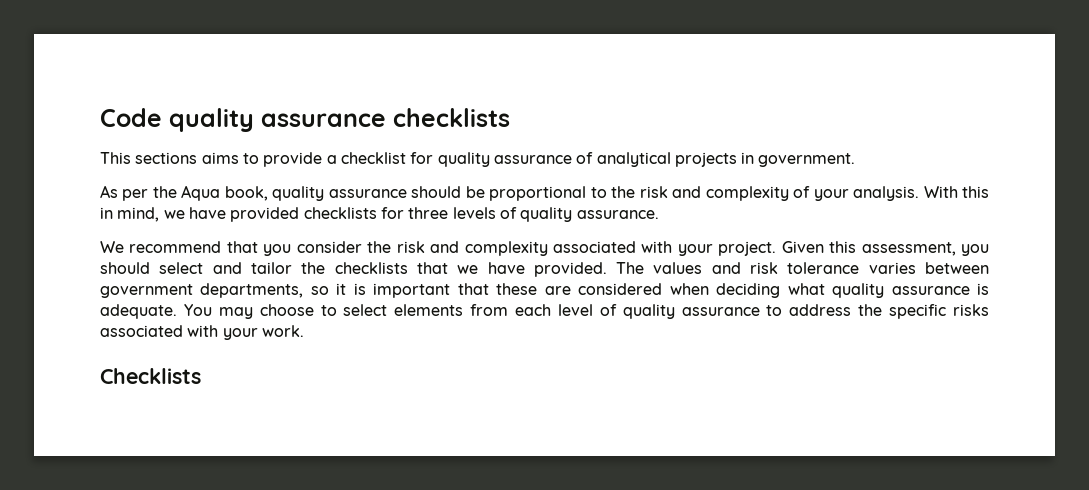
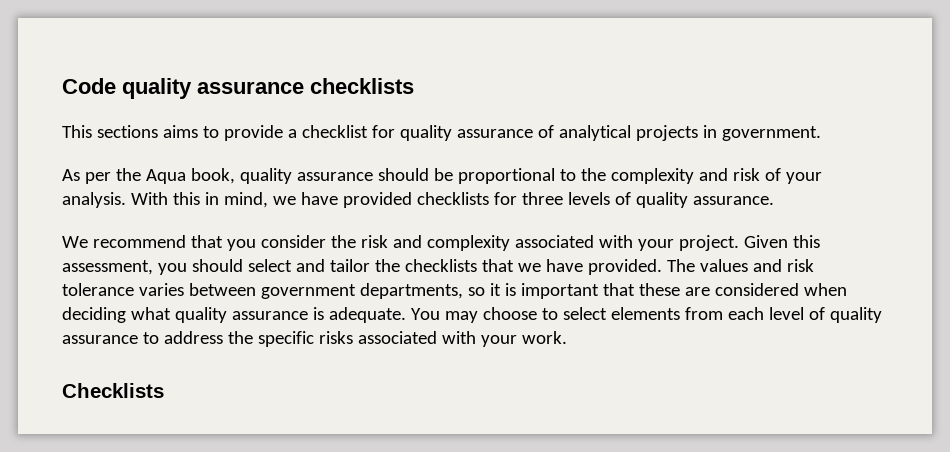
[639,186,789,201] risk and complexity -> [610,168,760,184] complexity and risk

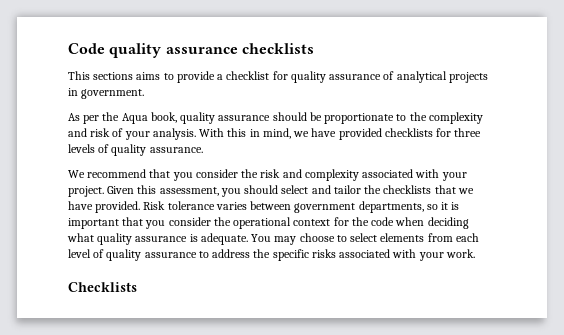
[457,168,555,184] proportional -> [324,113,395,124] proportionate
[666,259,814,272] The values and risk -> [143,201,166,210] Risk
[638,283,799,296] these are considered -> [145,217,395,229] you consider the operational context for the code

